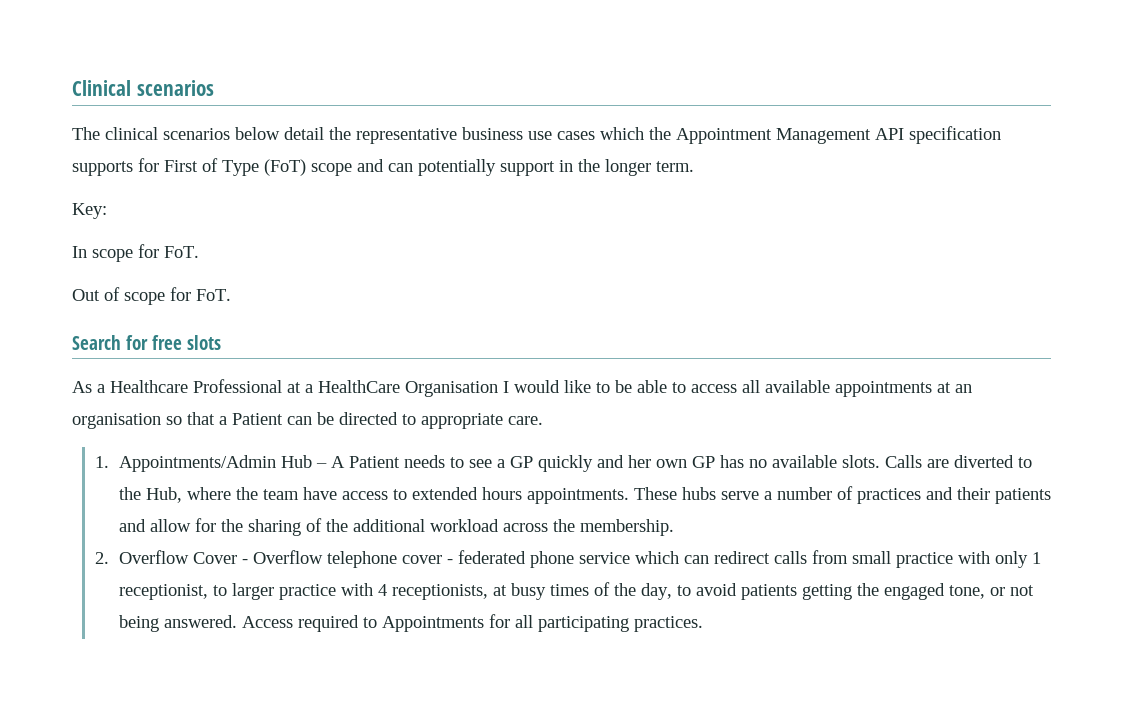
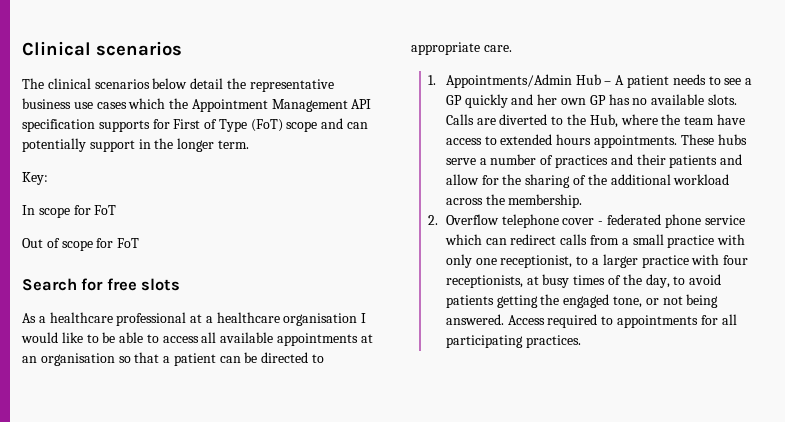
[164,246,199,258] FoT. -> [94,205,117,215] FoT
[196,289,231,301] FoT. -> [117,238,140,248] FoT
[110,379,498,397] Healthcare Professional at a HealthCare Organisation -> [49,312,358,326] healthcare professional at a healthcare organisation
[232,413,283,425] Patient -> [173,353,216,366] patient
[348,456,400,468] Patient -> [627,75,670,88] patient
[192,550,323,564] Cover - Overflow -> (499, 219) none
(848, 557) none -> [621,238,629,245] a
[1031,552,1041,564] 1 -> [475,258,497,265] one
(227, 590) none -> [592,258,600,265] a
[377,584,387,596] 4 -> [723,255,749,265] four
[381,616,484,632] Appointments -> [617,315,699,328] appointments

